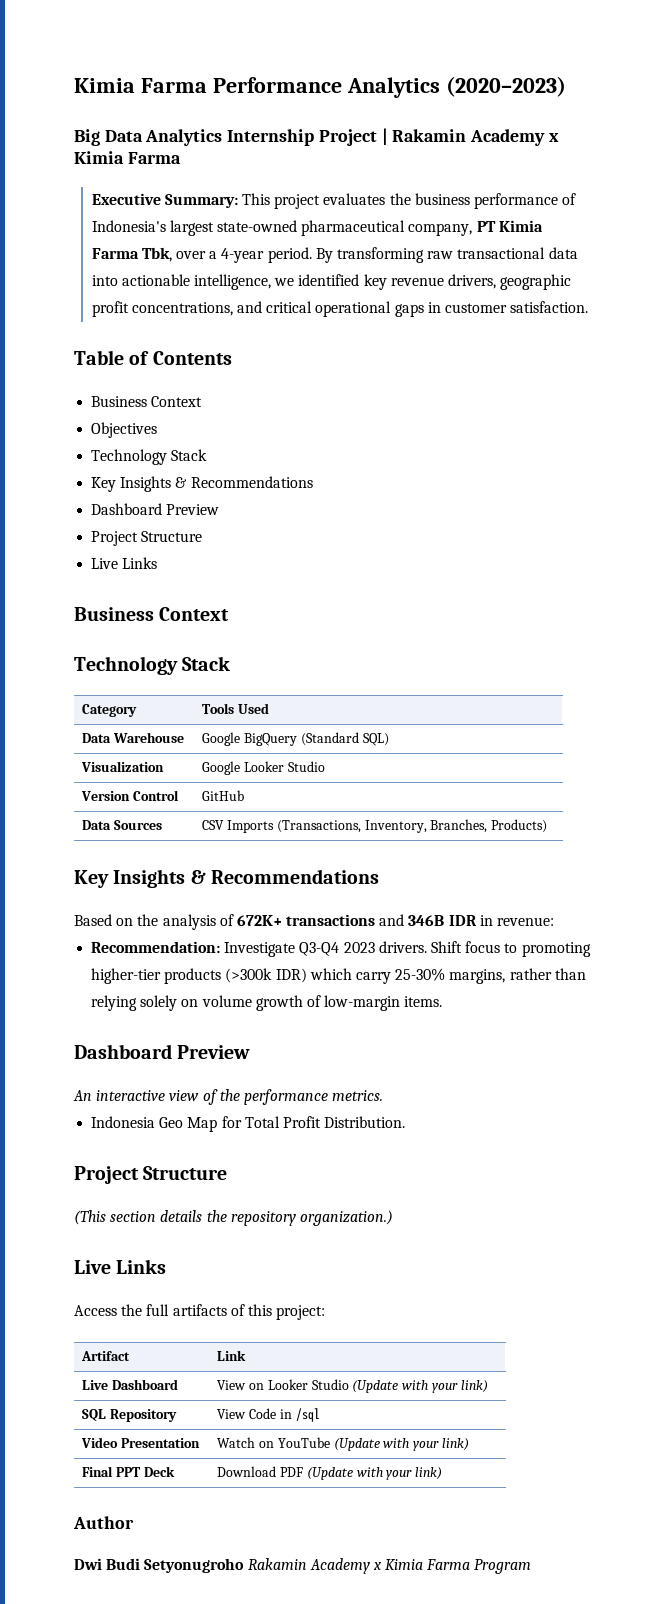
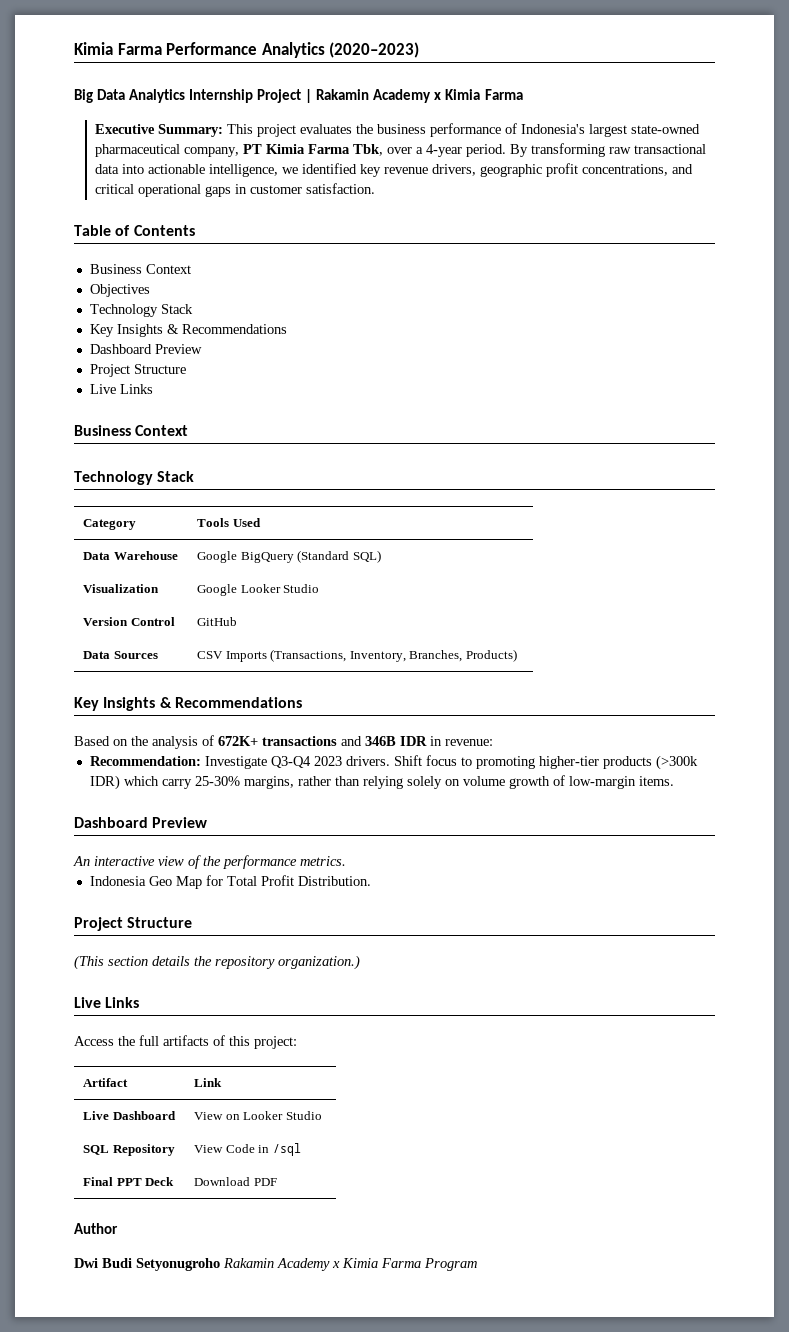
[352,1380,488,1393] (Update with your link) -> (322, 1115) none
[81,1437,201,1448] [217,1437,469,1451] // Video Presentation | Watch on YouTube (Update with your link) -> (301, 1149) none
[306,1467,443,1480] (Update with your link) -> (277, 1182) none

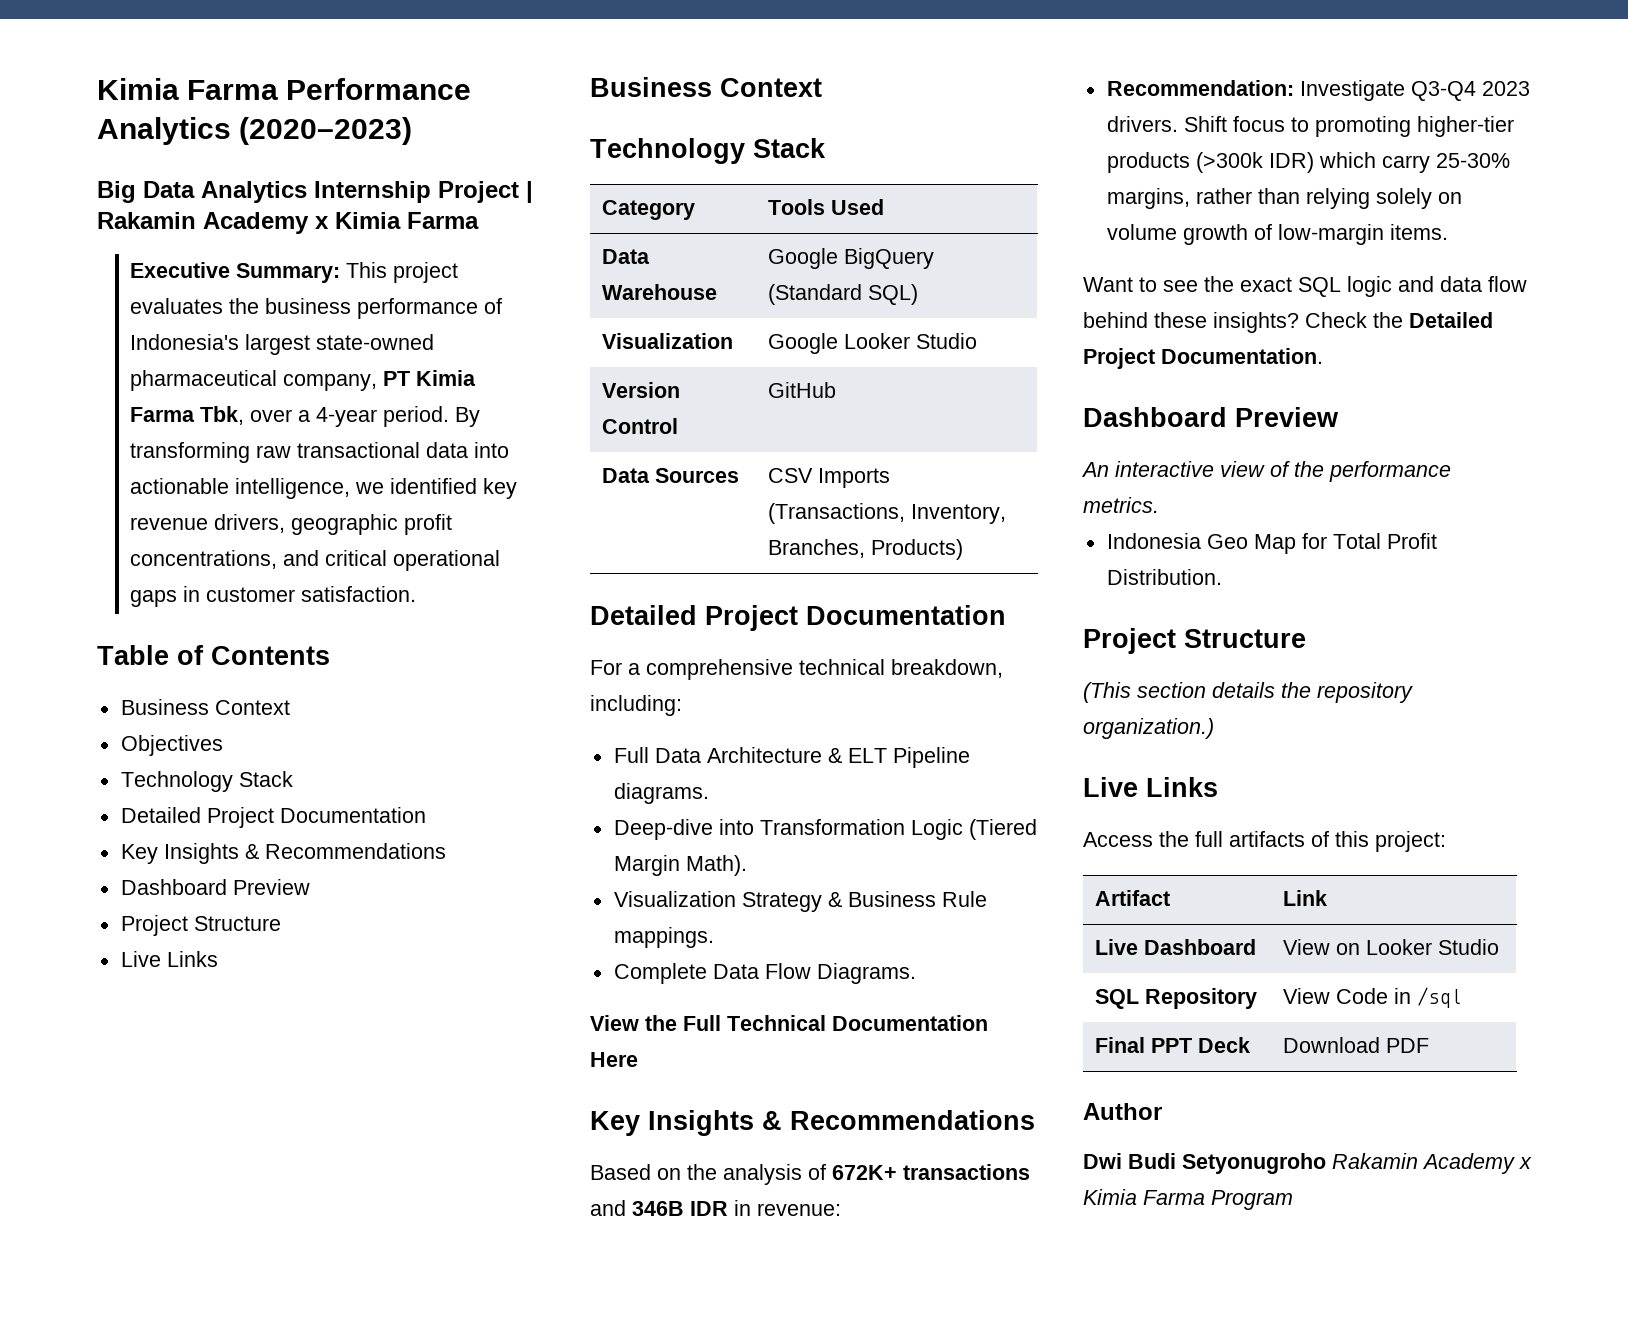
(193, 309) none -> [120,807,426,828] // Detailed Project Documentation
(517, 655) none -> [590,605,1006,631] [590,659,1003,680] [590,695,682,716] [613,747,970,768] [613,783,709,804] [613,819,1037,840] [613,855,747,876] [613,891,987,912] [613,927,714,948] [613,963,916,984] [590,1015,988,1031] [590,1052,638,1067] // Detailed Project Documentation // For a comprehensive technical breakdown, including: // Full Data Architecture & ELT Pipeline diagrams. // Deep-dive into Transformation Logic (Tiered Margin Math). // Visualization Strategy & Business Rule mappings. // Complete Data Flow Diagrams. // View the Full Technical Documentation Here
(674, 781) none -> [1083,276,1527,297] [1083,312,1493,333] [1083,348,1323,369] // Want to see the exact SQL logic and data flow behind these insights? Check the Detailed Project Documentation.

